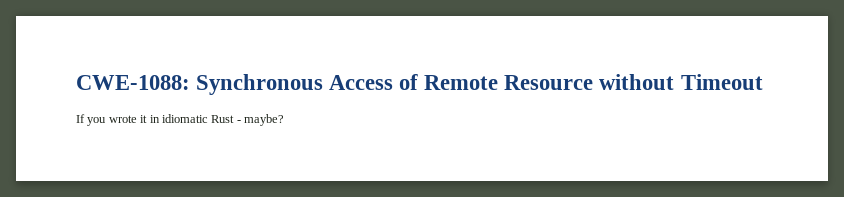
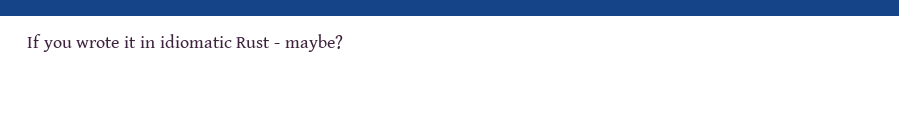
[76,74,763,95] CWE-1088: Synchronous Access of Remote Resource without Timeout // -> (27, 41) none

